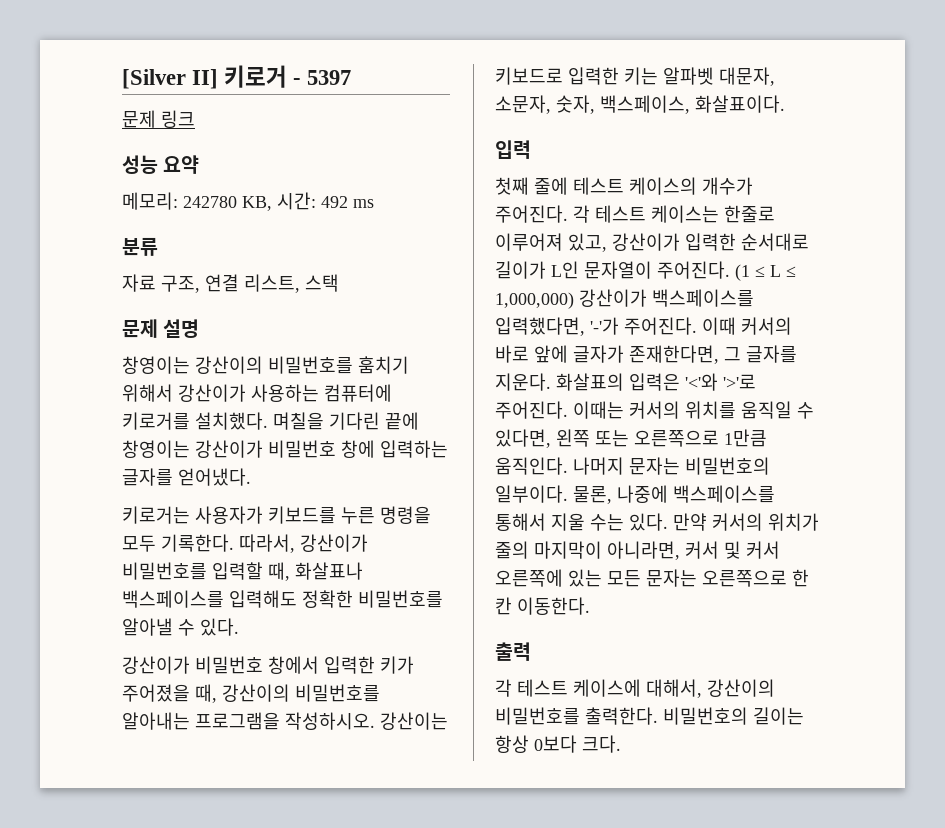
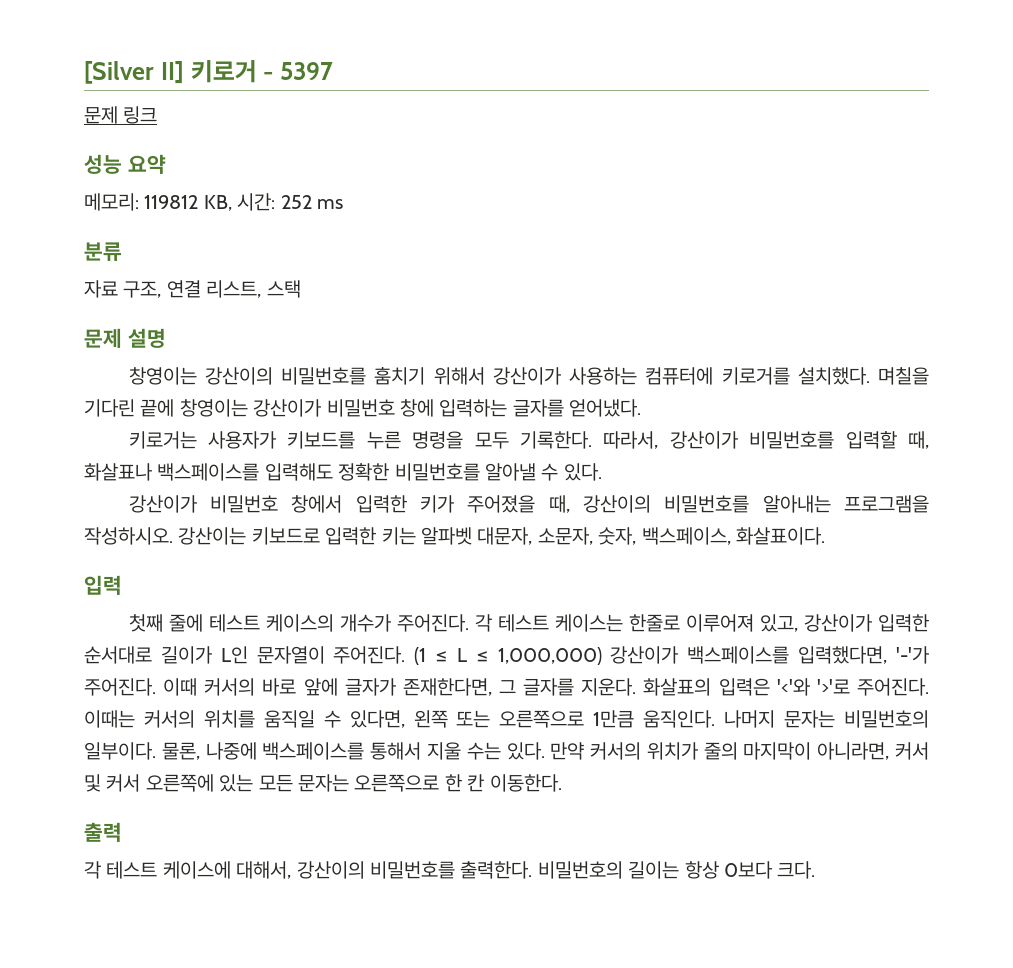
[183,196,237,208] 242780 -> [144,195,199,209] 119812
[321,196,348,208] 492 -> [280,195,312,209] 252

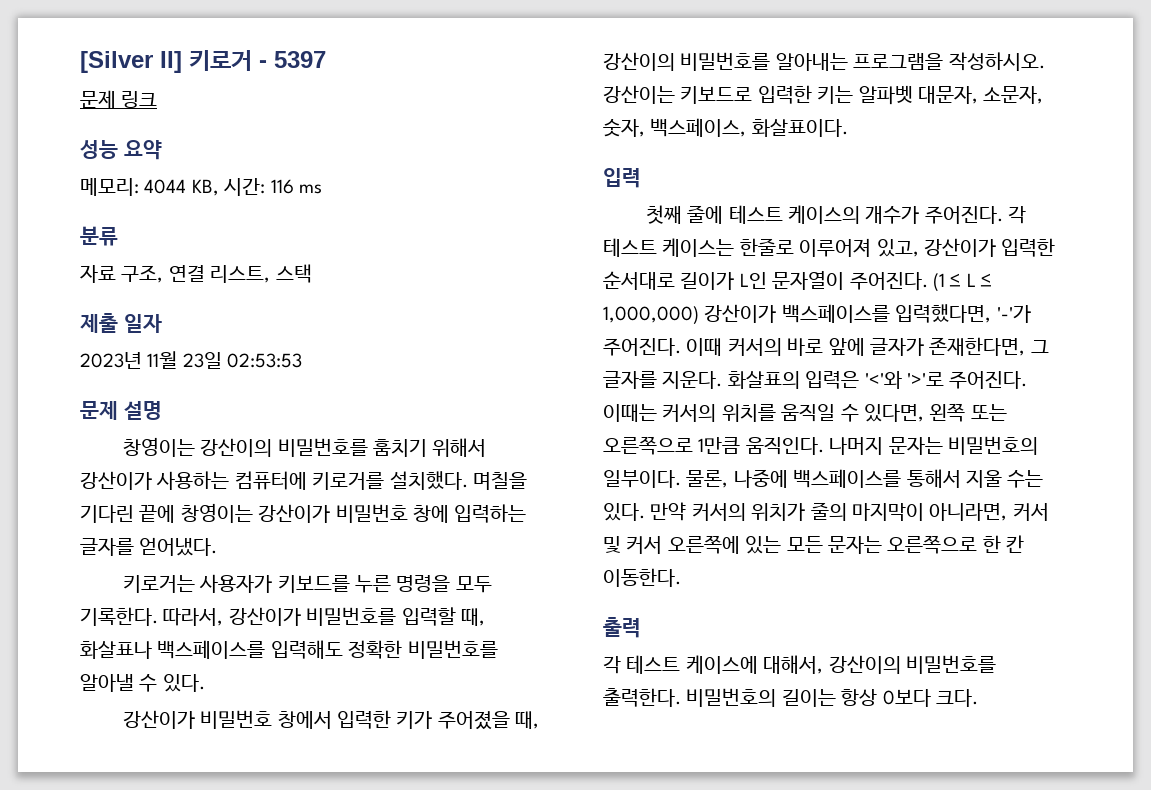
[144,195,199,209] 119812 -> [144,179,187,194] 4044
[280,195,312,209] 252 -> [270,179,294,194] 116
(301, 289) none -> [80,313,162,333] [80,351,303,369] // 제출 일자 // 2023년 11월 23일 02:53:53

